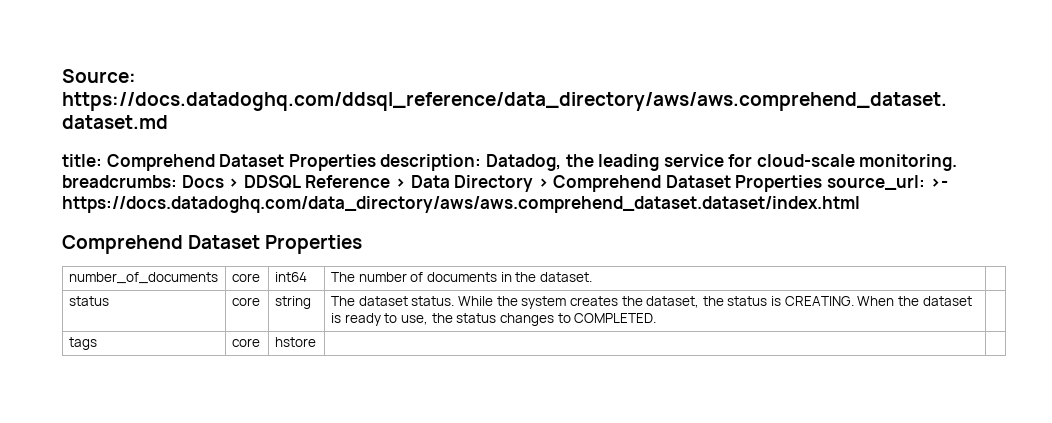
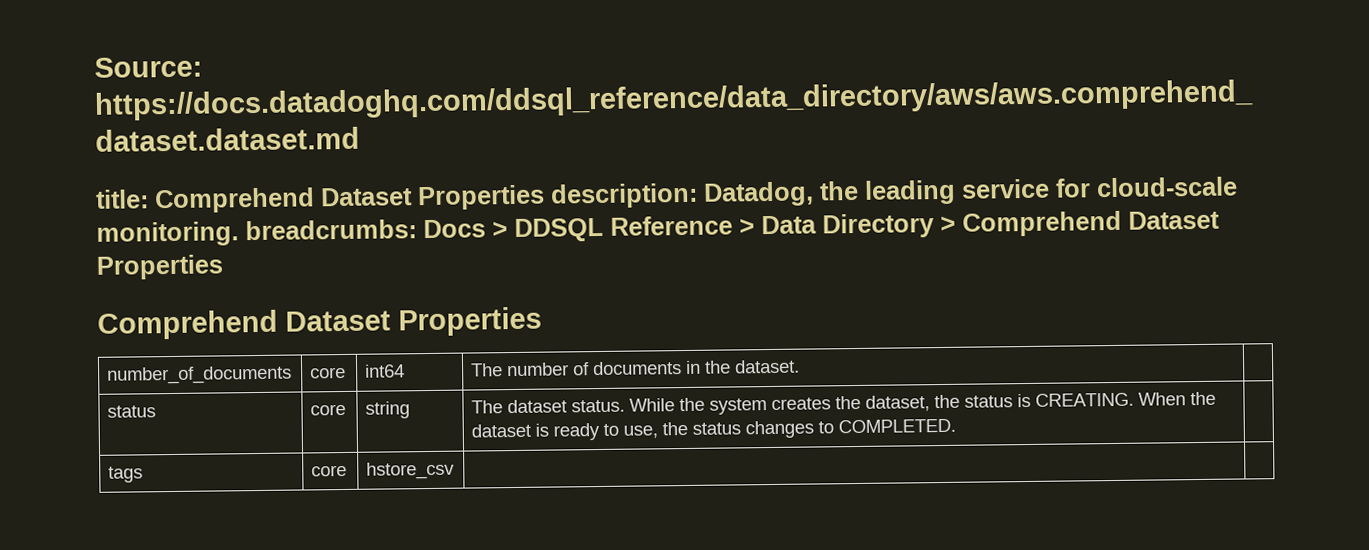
[827,175,948,190] [62,196,860,213] source_url: >- https://docs.datadoghq.com/data_directory/aws/aws.comprehend_dataset.dataset/index.html -> (224, 267) none
[274,337,316,347] hstore -> [366,461,456,480] hstore_csv

